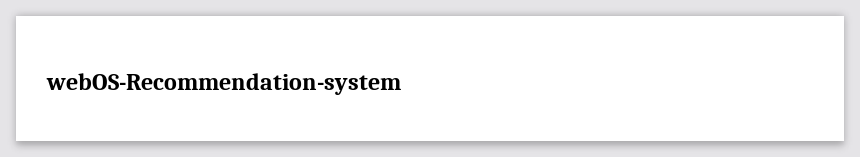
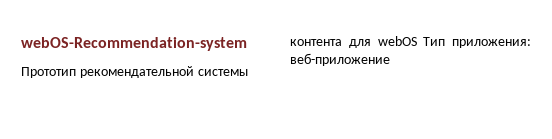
(401, 84) none -> [21,66,248,78] [290,36,531,48] [290,53,390,66] // Прототип рекомендательной системы контента для webOS Тип приложения: веб-приложение

